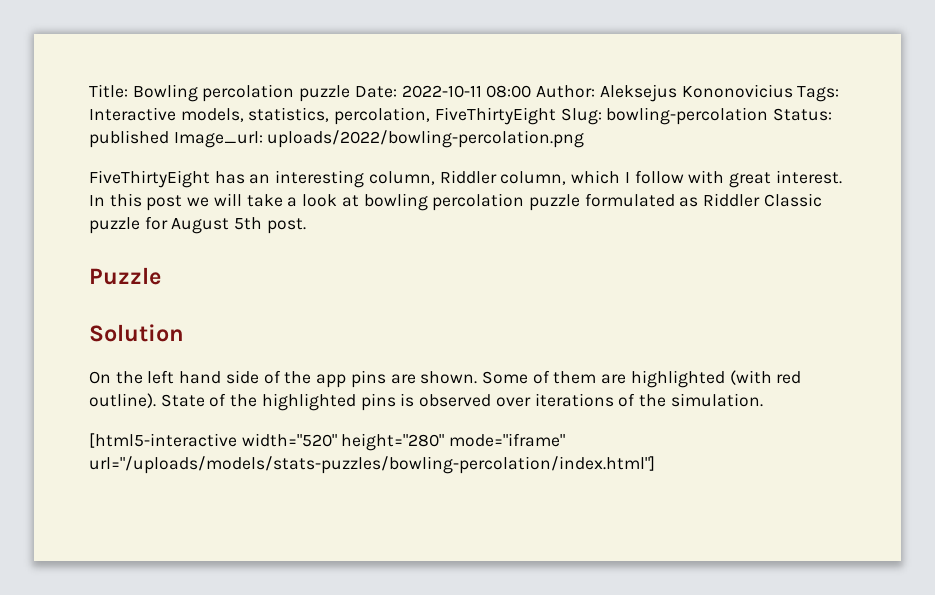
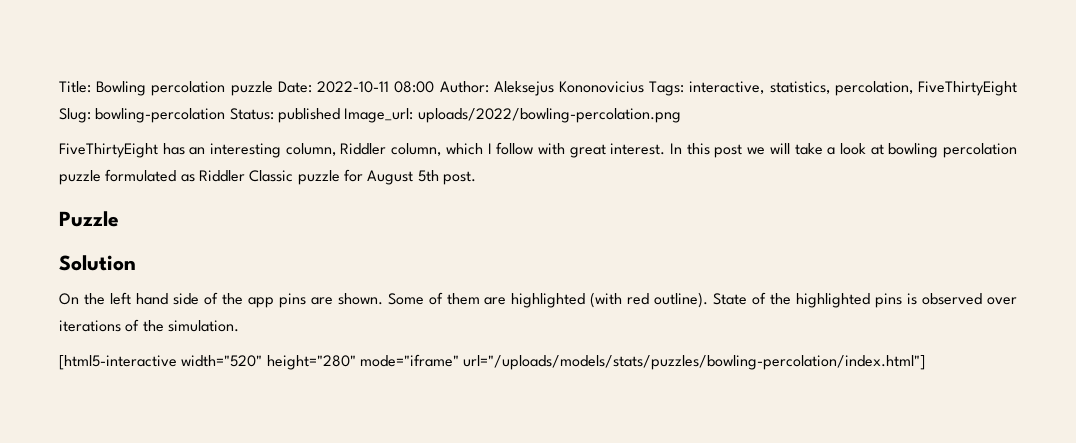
[89,107,244,122] Interactive models, -> [689,81,765,94] interactive,
[89,456,655,474] url="/uploads/models/stats-puzzles/bowling-percolation/index.html"] -> [463,355,926,370] url="/uploads/models/stats/puzzles/bowling-percolation/index.html"]

